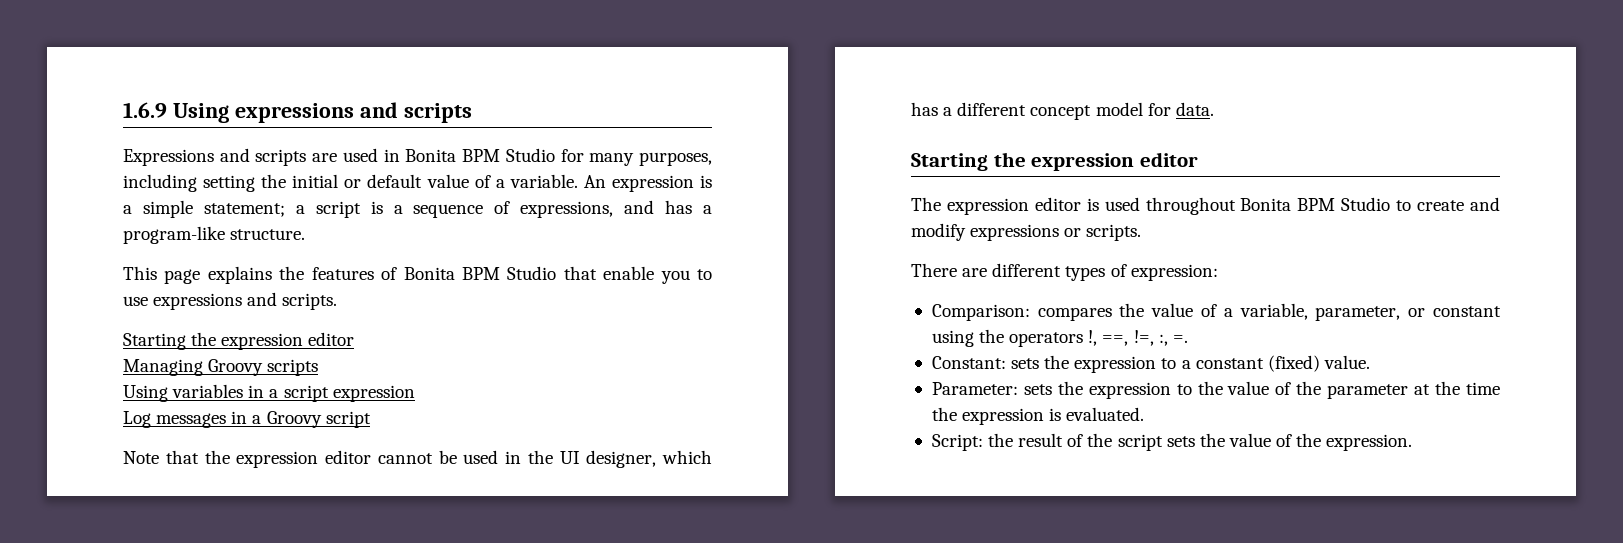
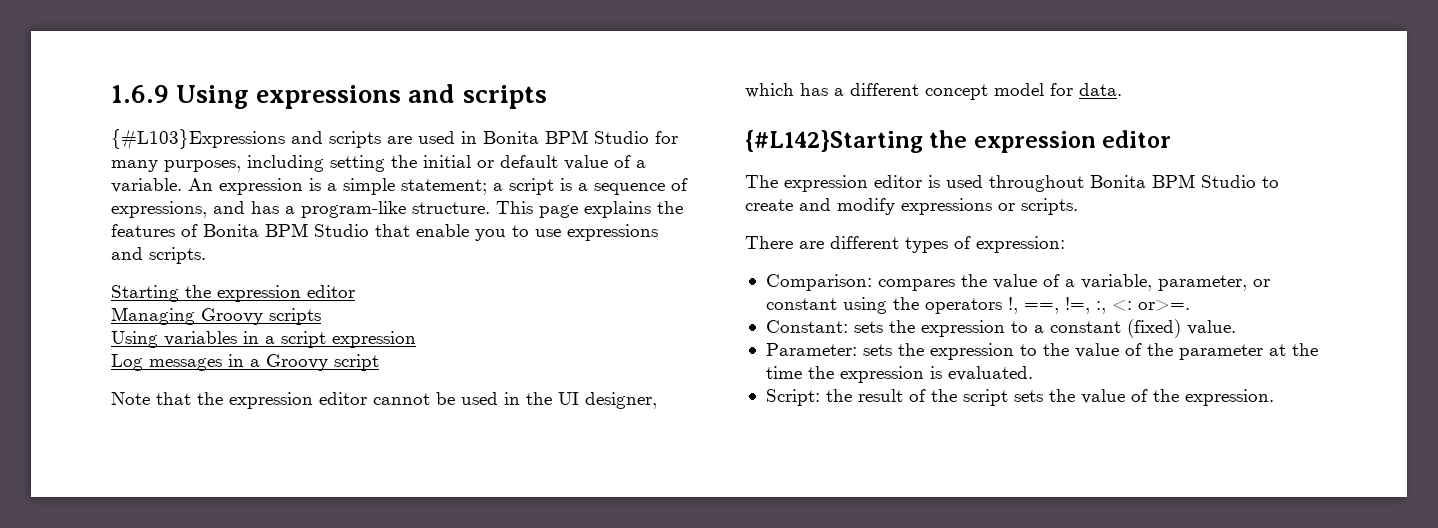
[123,149,214,166] Expressions -> [111,129,285,150] {#L103}Expressions
(306, 234) // -> (490, 208) none
[911,153,988,171] Starting -> [745,130,923,153] {#L142}Starting
[1172,335,1188,343] =. -> [1111,299,1190,311] <: or>=.

